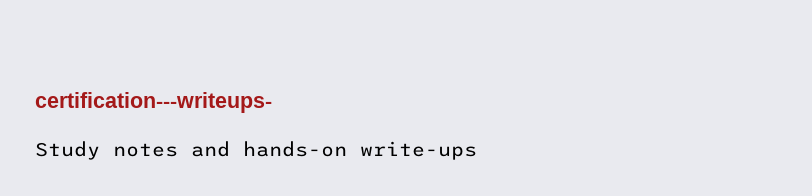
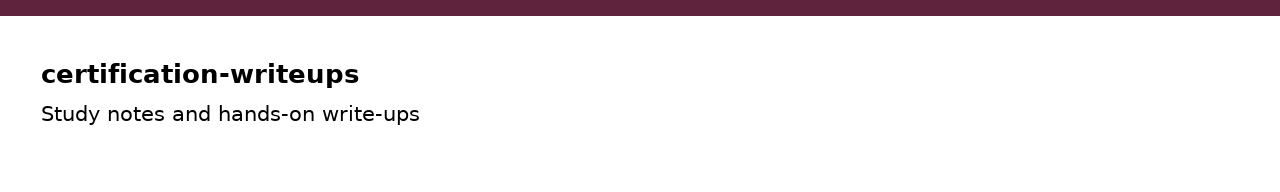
[35,92,272,113] certification---writeups- -> [41,63,359,88] certification-writeups

